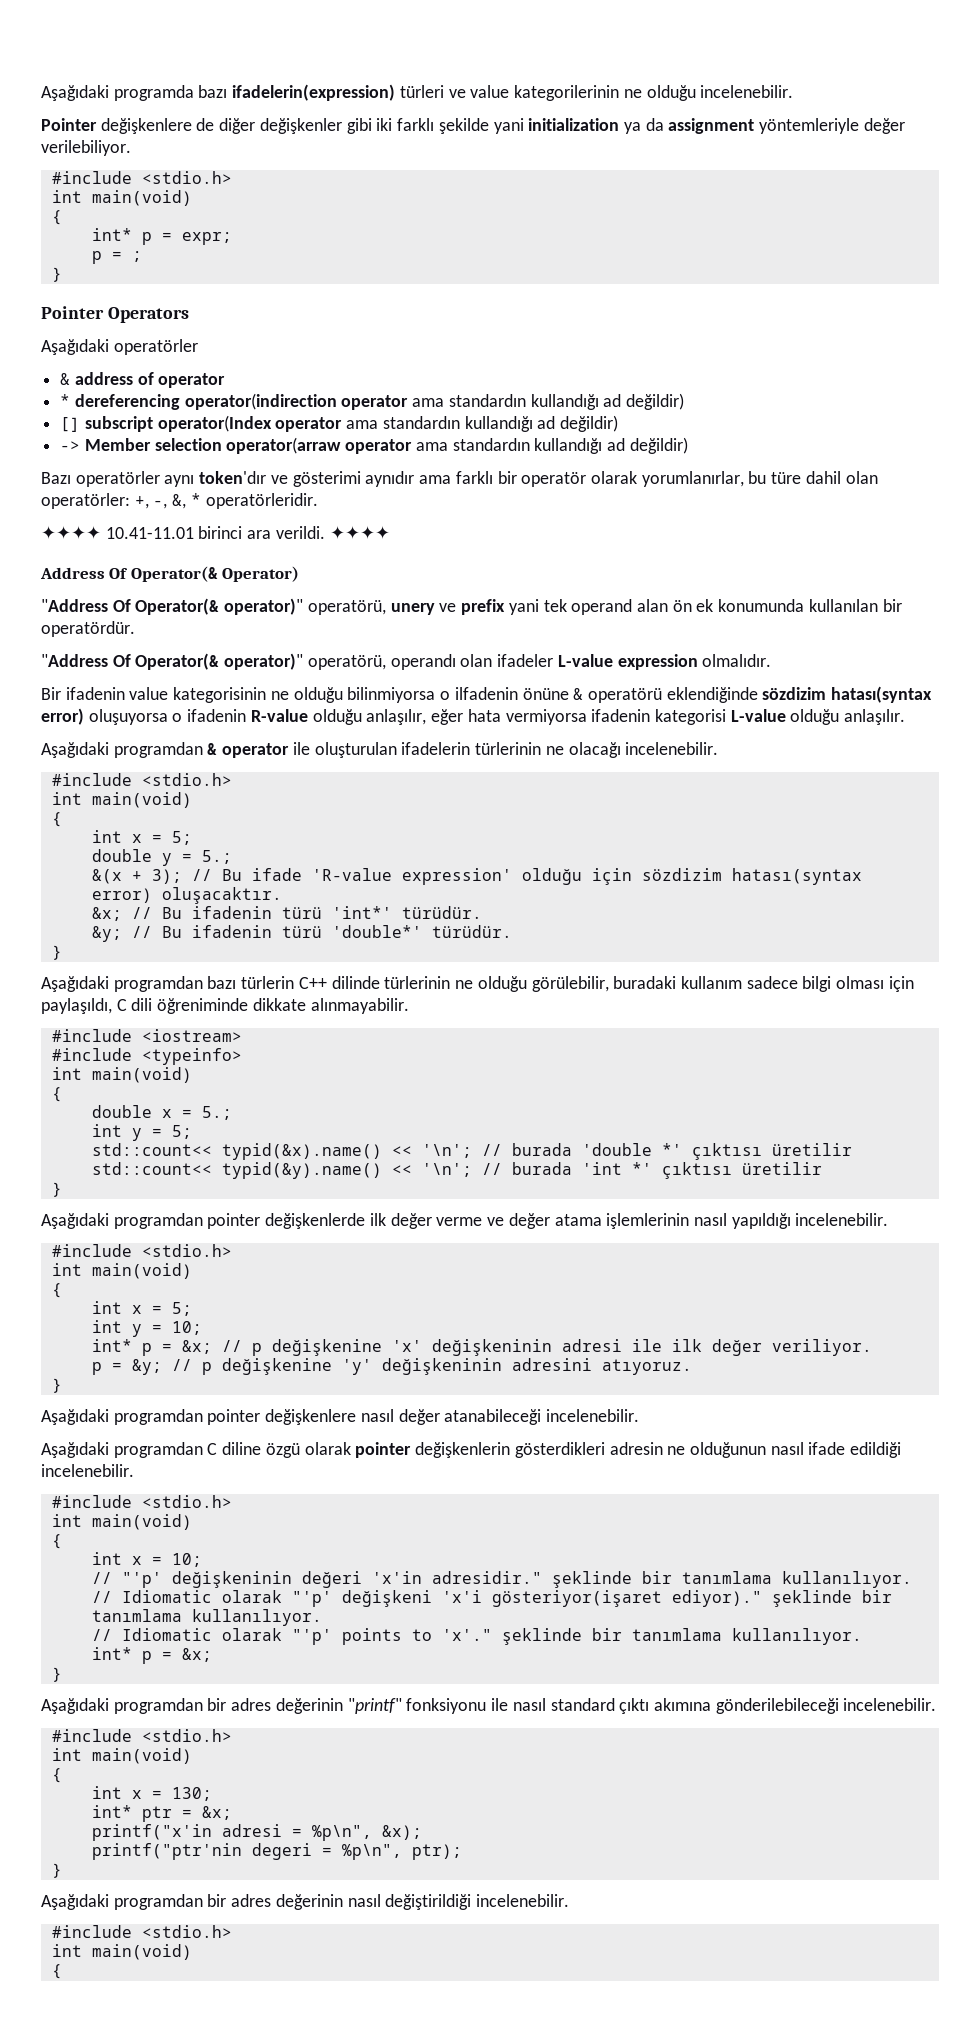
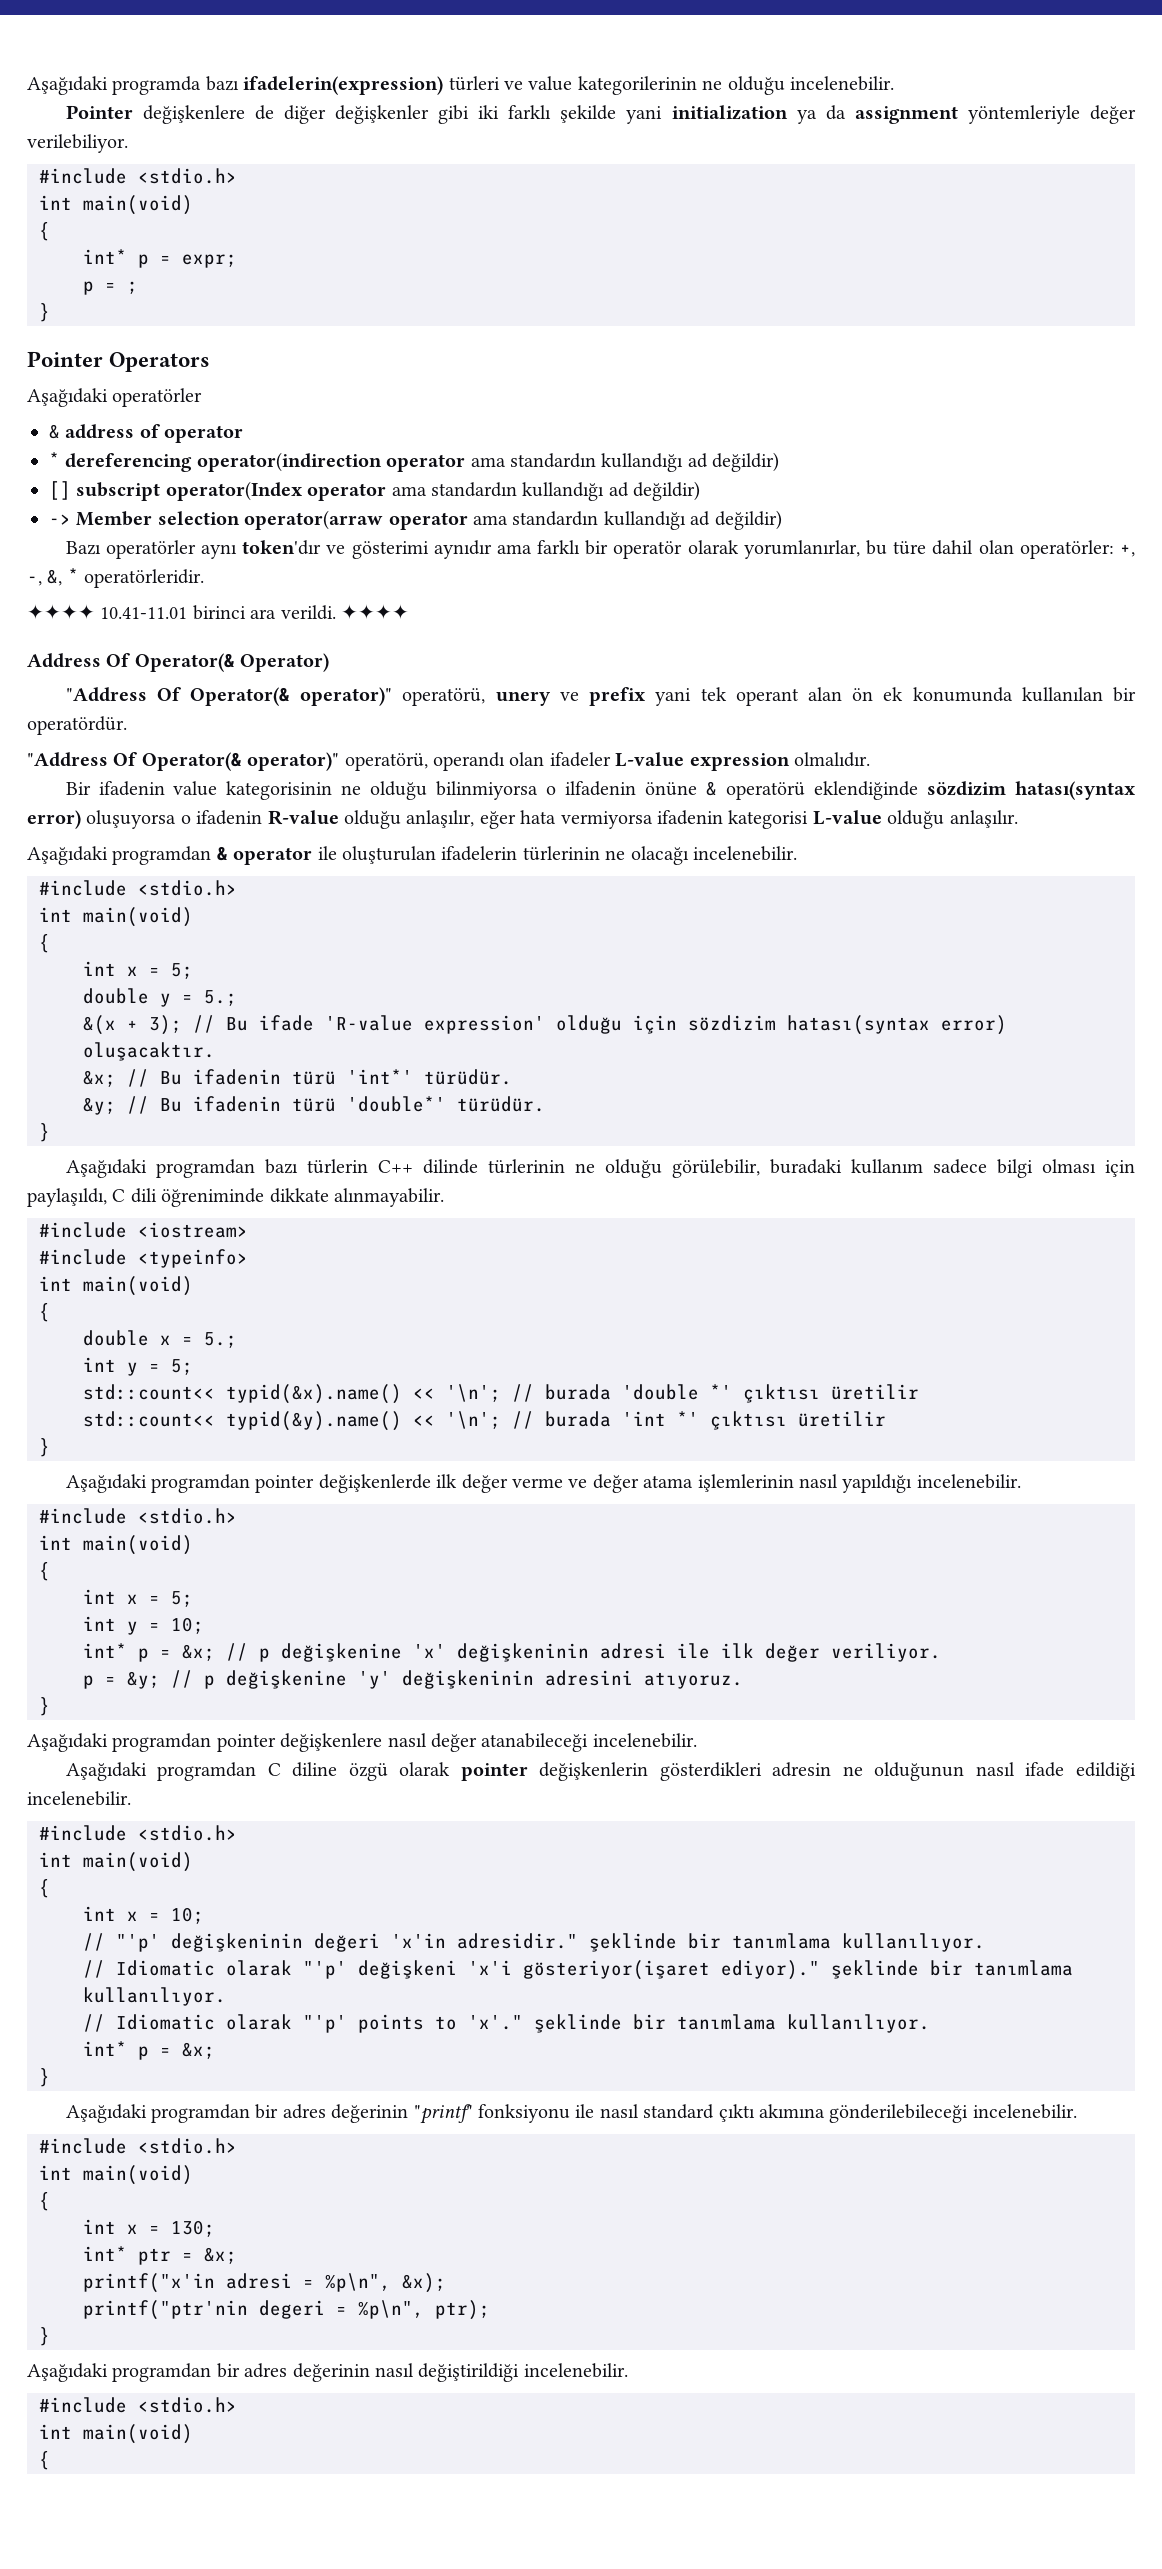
[571,599,633,615] operand -> [735,688,799,706] operant

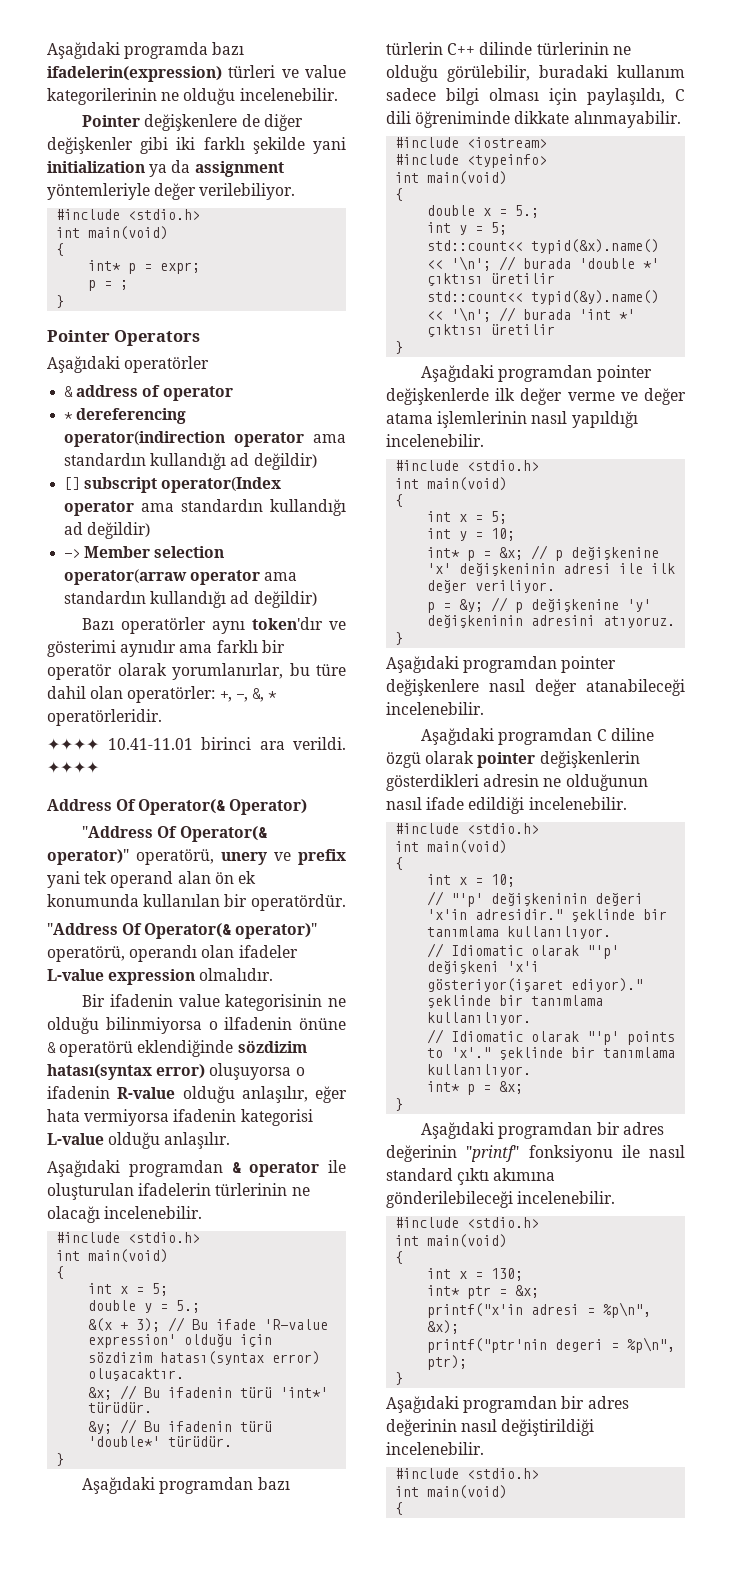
[735,688,799,706] operant -> [110,871,174,888] operand

